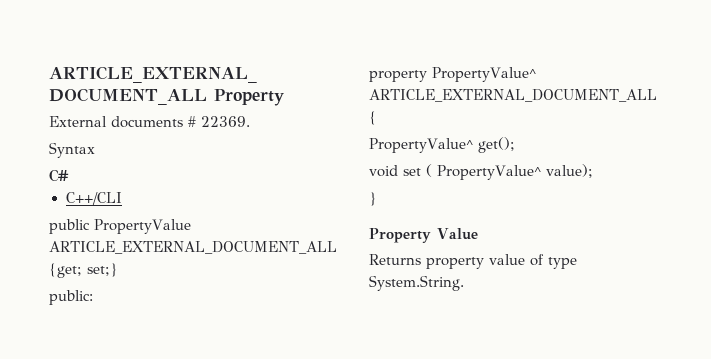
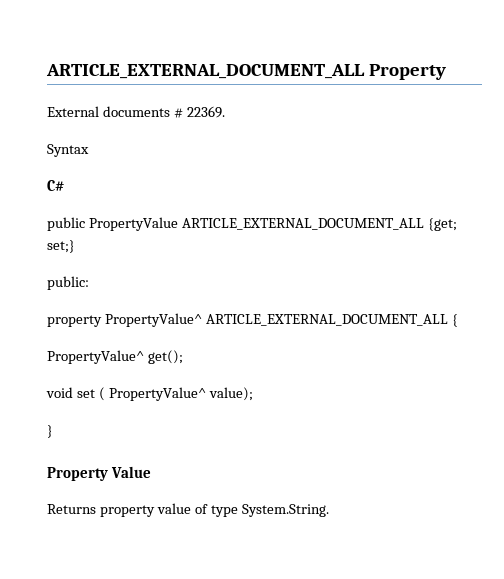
[65,192,122,205] // C++/CLI -> (64, 185) none

